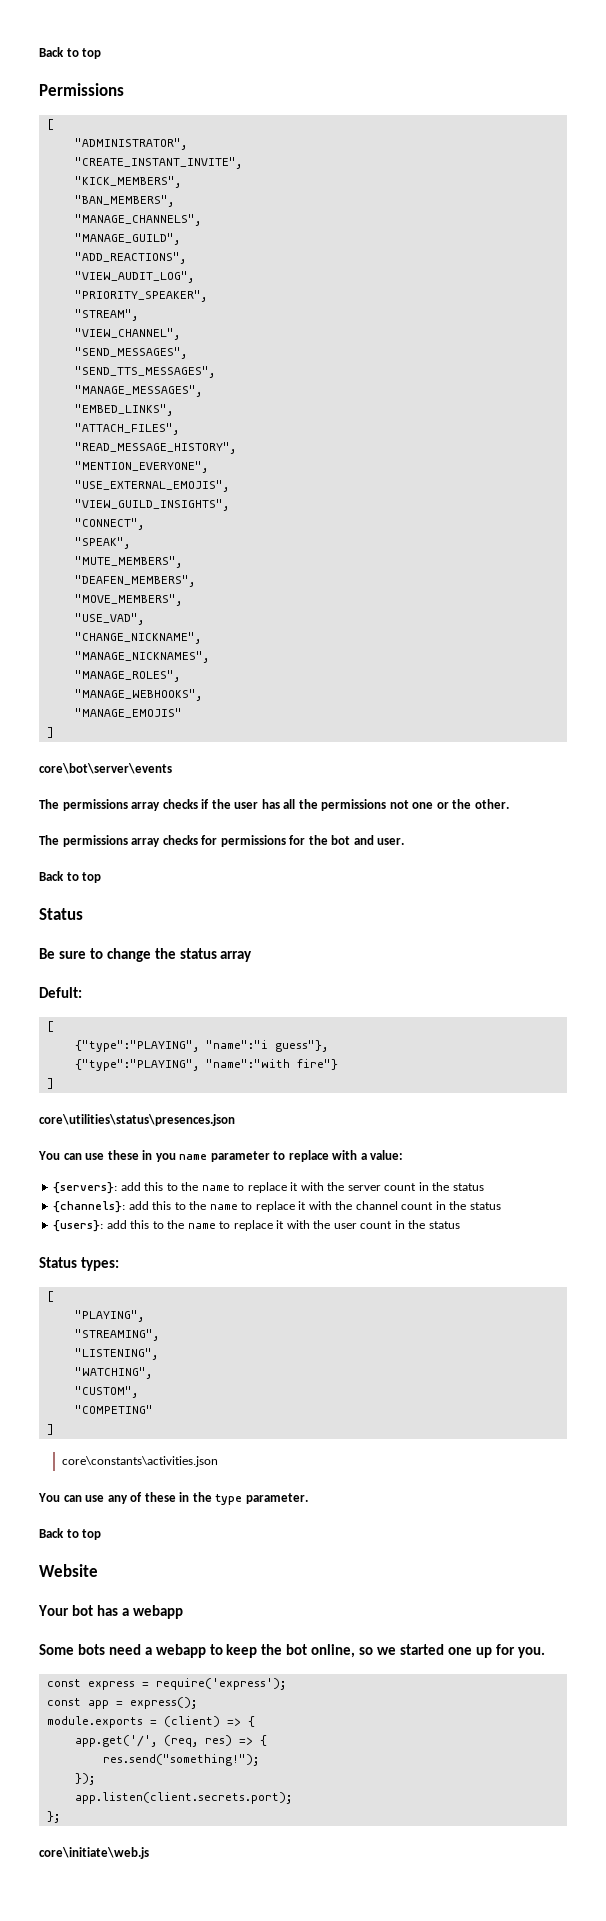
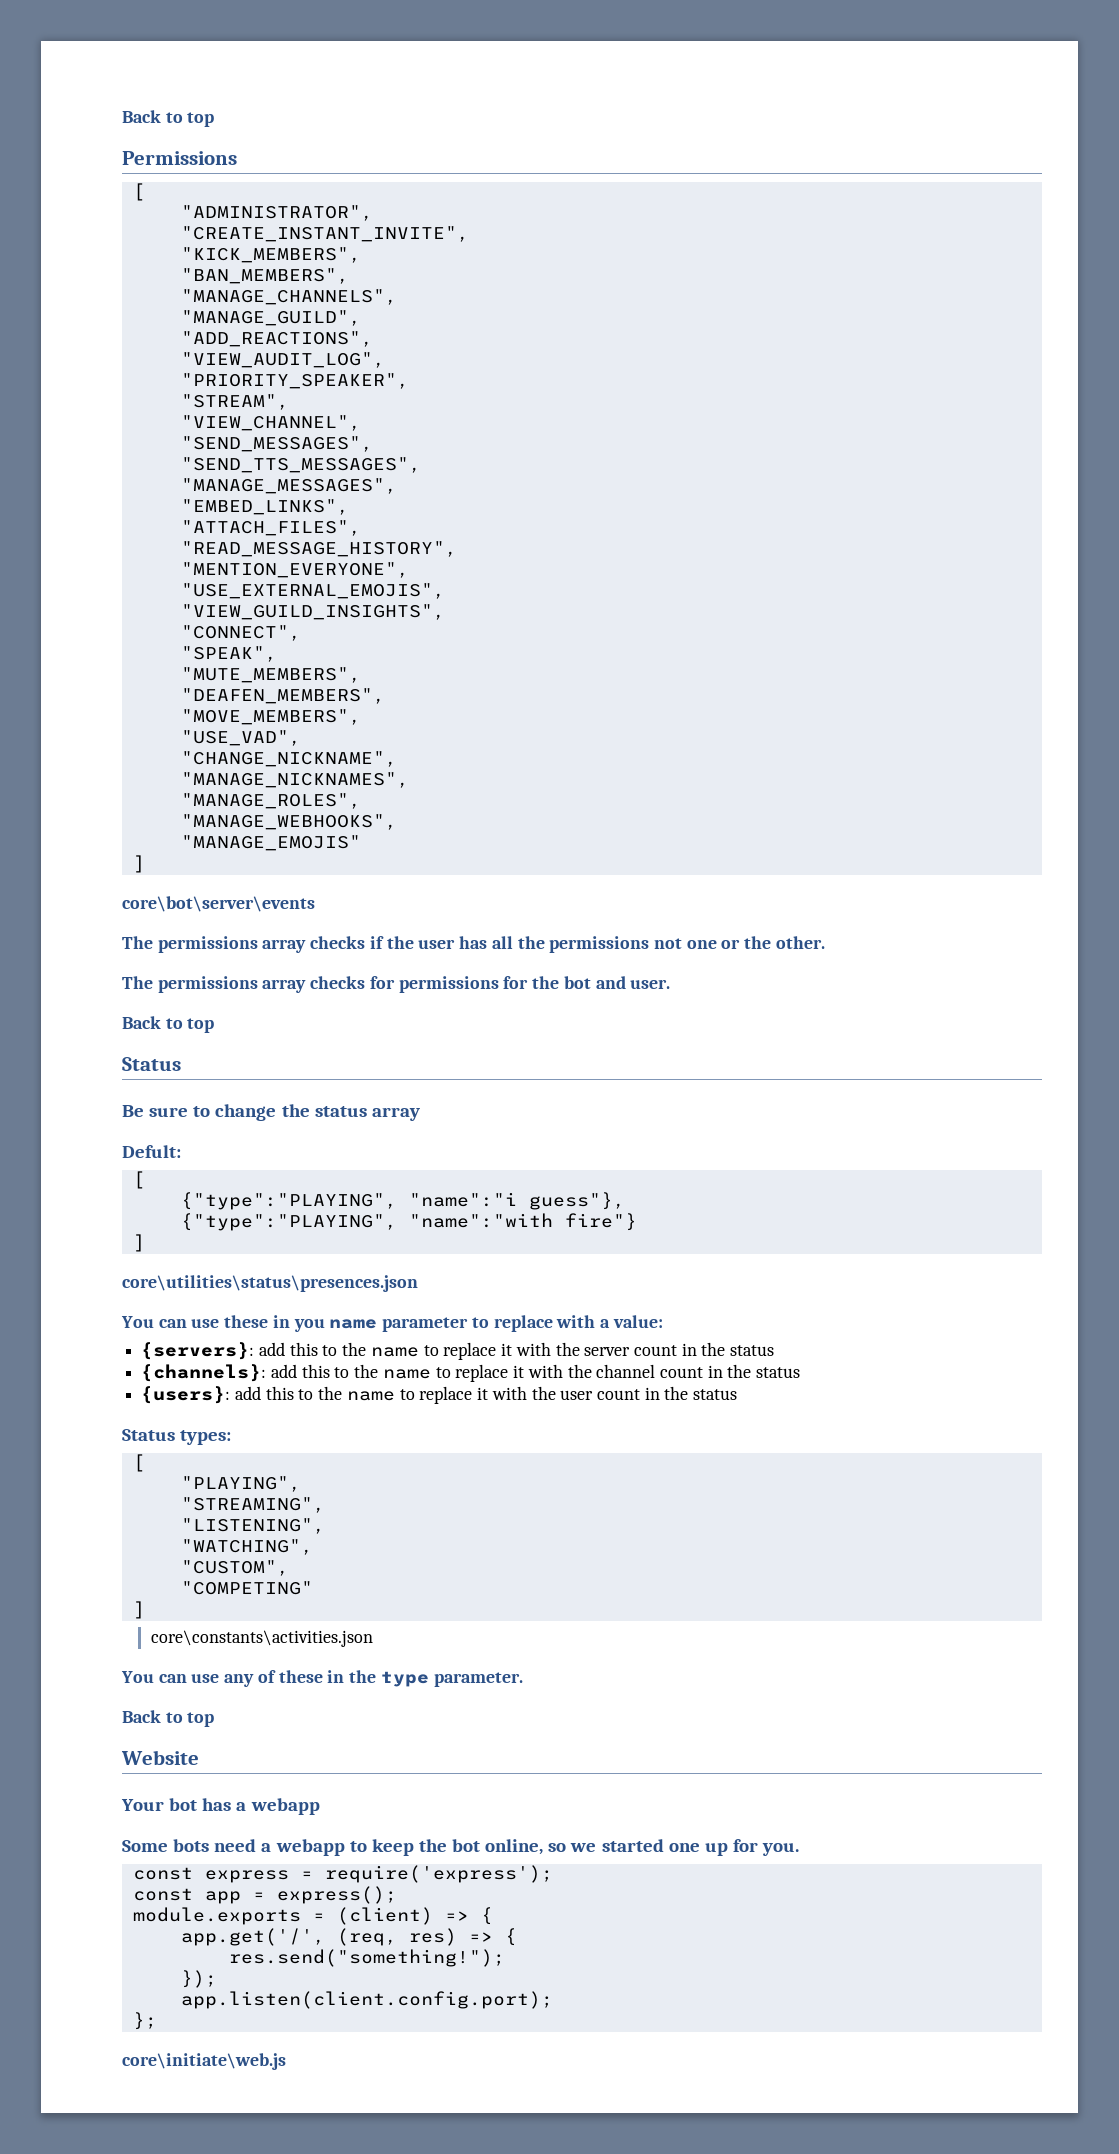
[74,1792,292,1804] app.listen(client.secrets.port); -> [180,1991,553,2009] app.listen(client.config.port);

